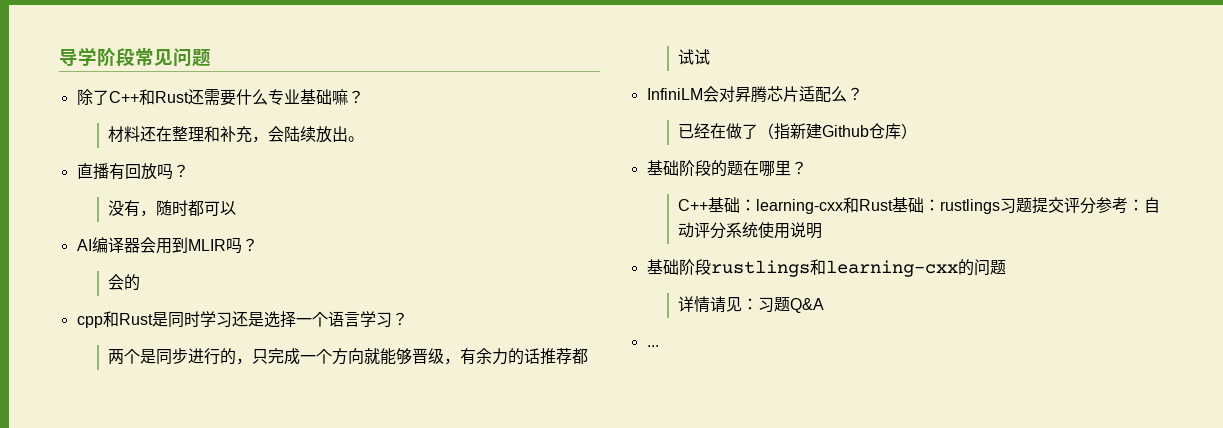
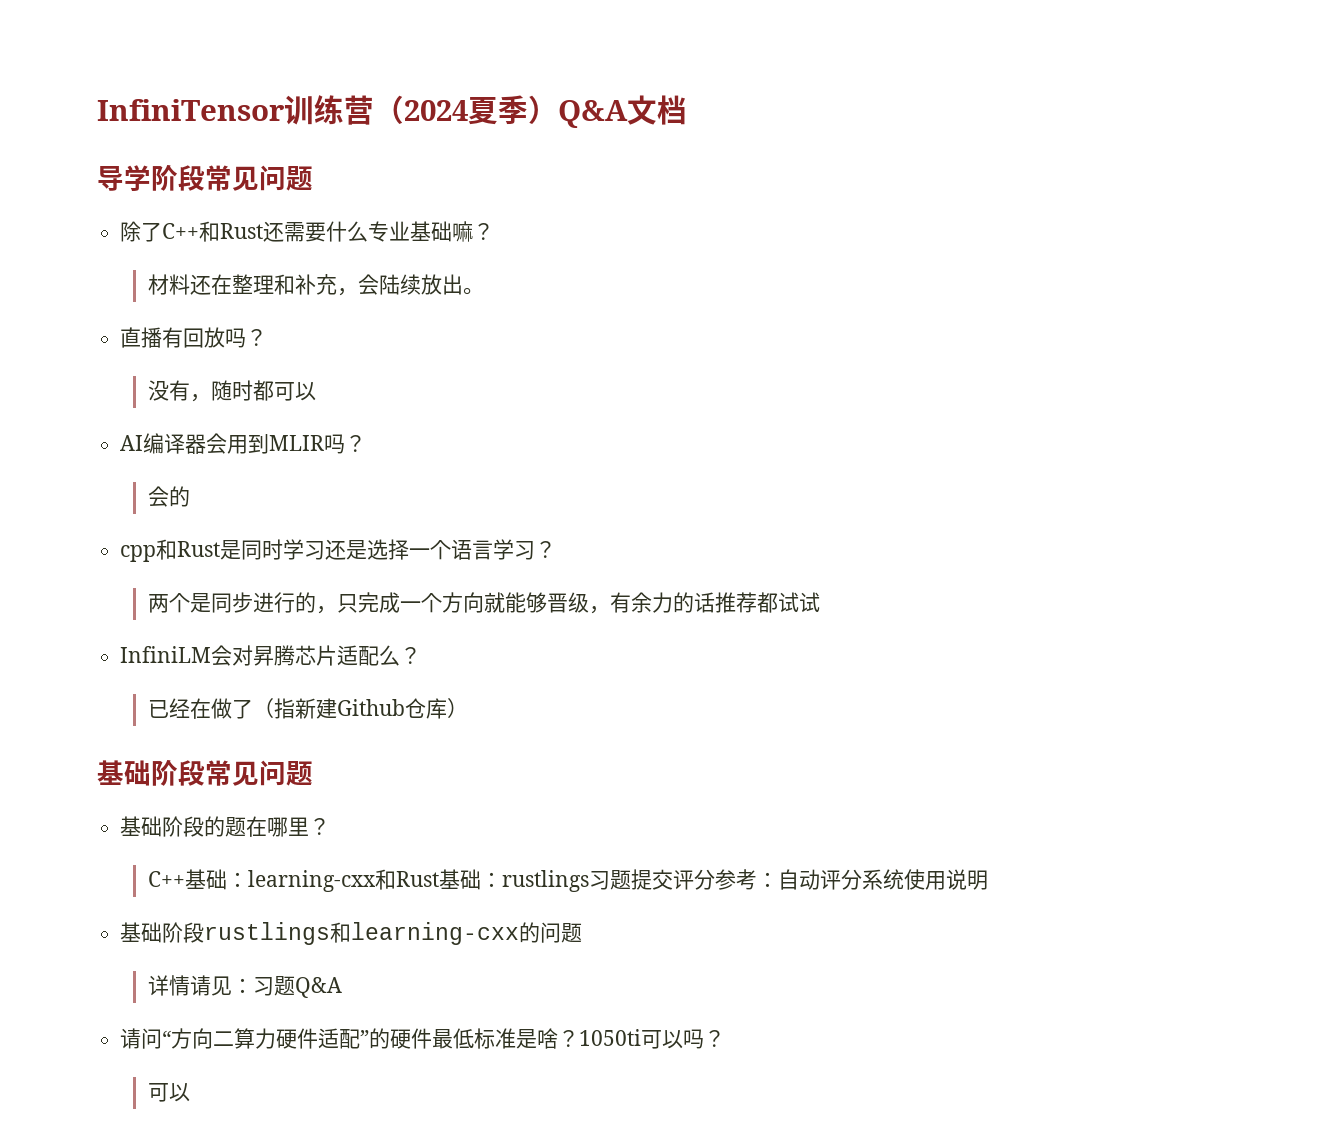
(59, 57) none -> [97,95,687,128] InfiniTensor训练营（2024夏季）Q&A文档 //
(917, 131) none -> [97,759,313,786] // 基础阶段常见问题
[646,345,659,347] ... -> [120,1028,726,1049] [147,1083,190,1102] 请问“方向二算力硬件适配”的硬件最低标准是啥？1050ti可以吗？ // 可以

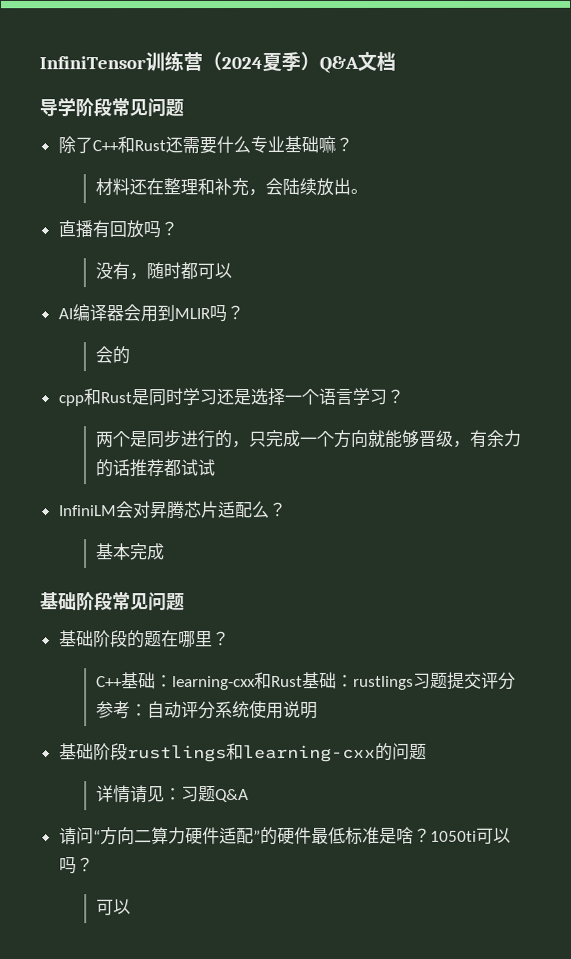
[147,698,468,719] 已经在做了（指新建Github仓库） -> [95,543,165,561] 基本完成

